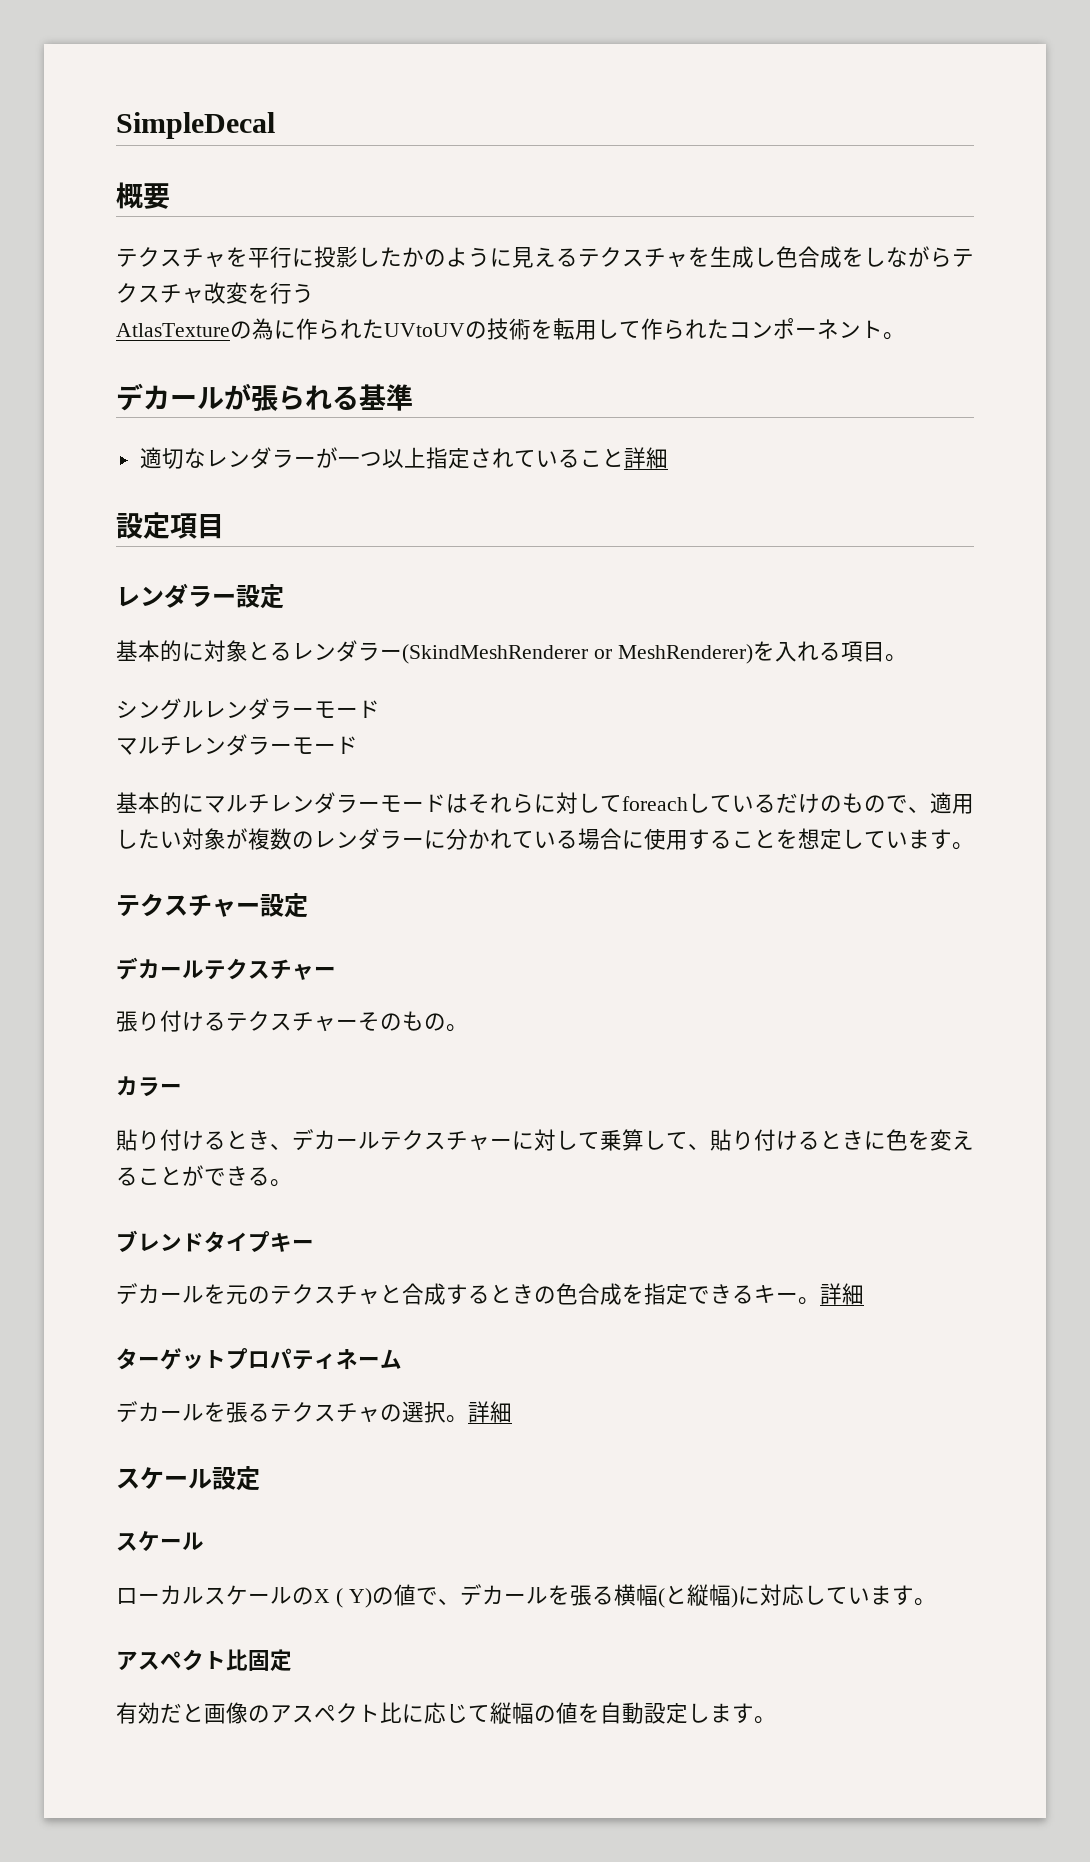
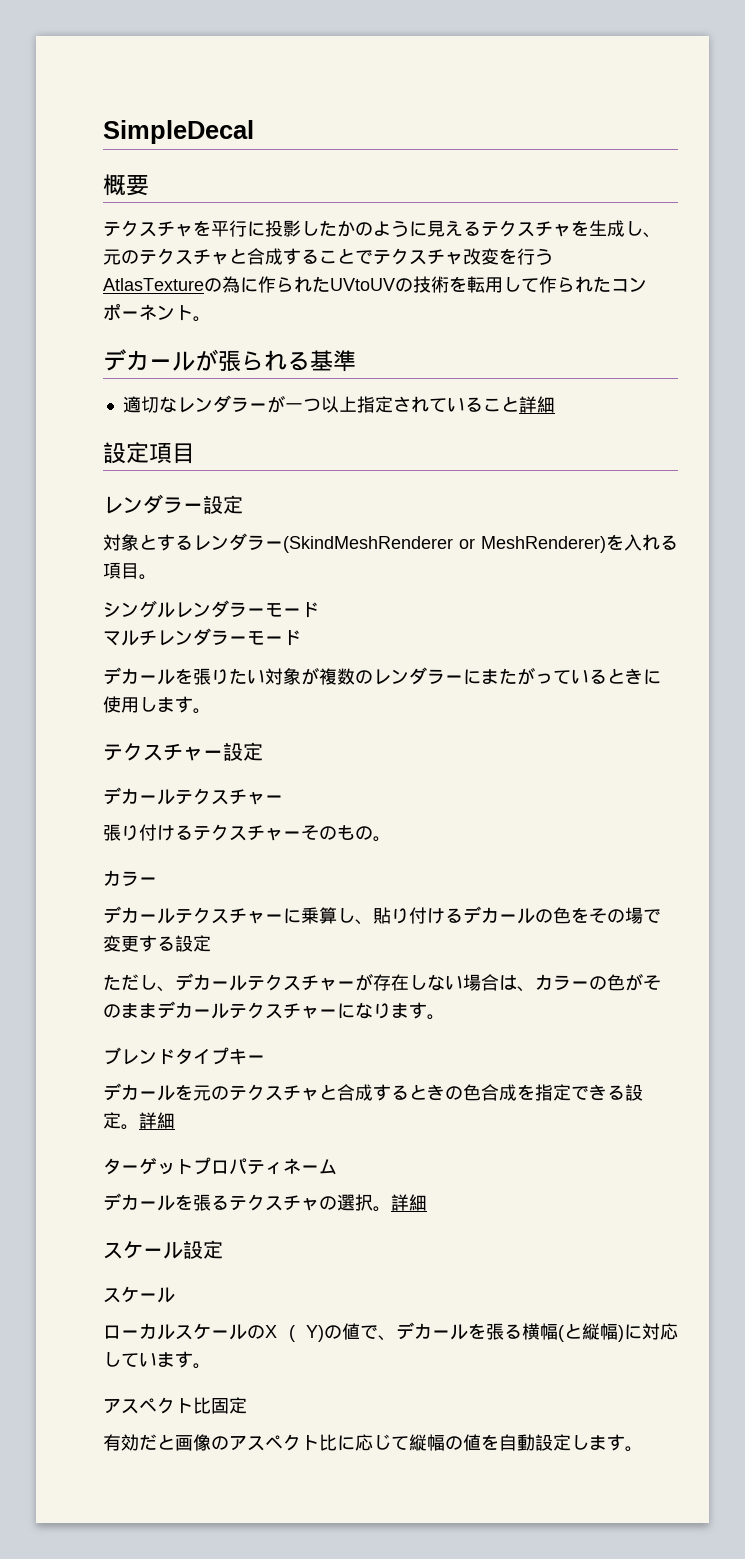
[776,246,952,268] 色合成をしながら -> [643,232,661,238] [103,248,373,265] 、元のテクスチャと合成することで
[116,640,270,662] 基本的に対象と -> [103,534,175,551] 対象とす
[116,792,974,814] [116,829,138,849] 基本的にマルチレンダラーモードはそれらに対してforeachしているだけのもので、適用し -> [103,667,229,685] デカールを張り
[446,828,908,850] 分かれている場合に使用することを想定してい -> [481,667,661,685] [103,696,157,713] またがっているときに使用し
[116,1129,270,1151] 貼り付けるとき -> [103,906,661,925] [103,935,211,952] [103,974,157,990] デカールテクスチャーに乗算し、貼り付けるデカールの色をその場で変更する設定 // ただし
[512,1129,974,1151] [116,1165,270,1186] に対して乗算して、貼り付けるときに色を変えることができる -> [355,973,661,992] [103,1001,427,1019] が存在しない場合は、カラーの色がそのままデカールテクスチャーになります
[754,1285,798,1303] キー -> [625,1084,643,1101] [103,1112,121,1129] 設定

